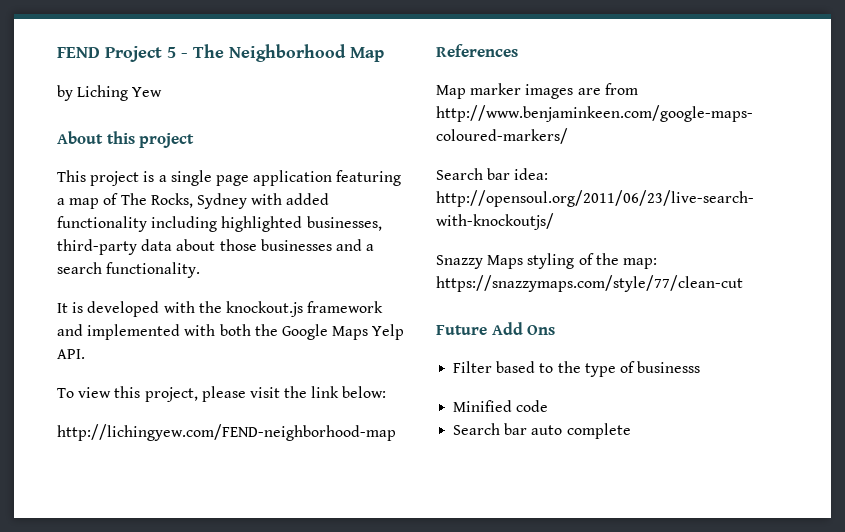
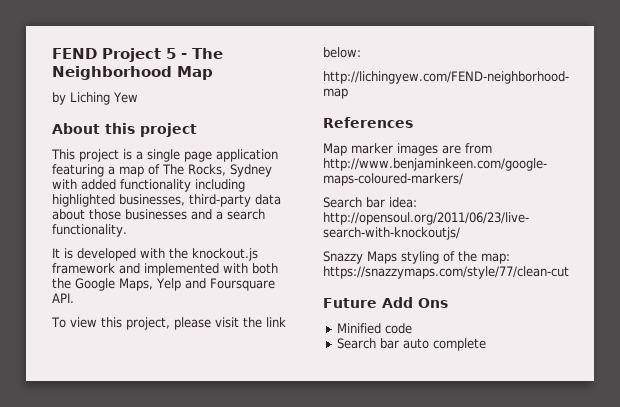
[332,324,405,340] Maps Yelp -> [119,278,275,291] Maps, Yelp and Foursquare
[453,361,701,377] // Filter based to the type of businesss -> (448, 303) none

